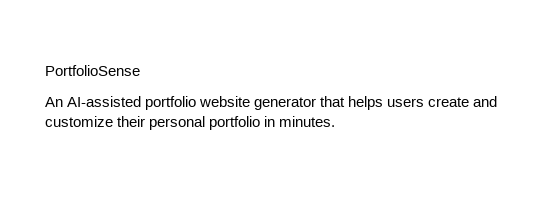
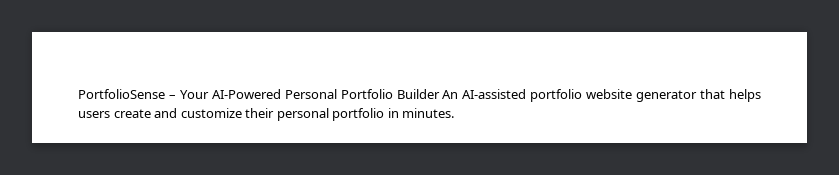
(140, 70) // -> [168,89,440,99] – Your AI-Powered Personal Portfolio Builder

